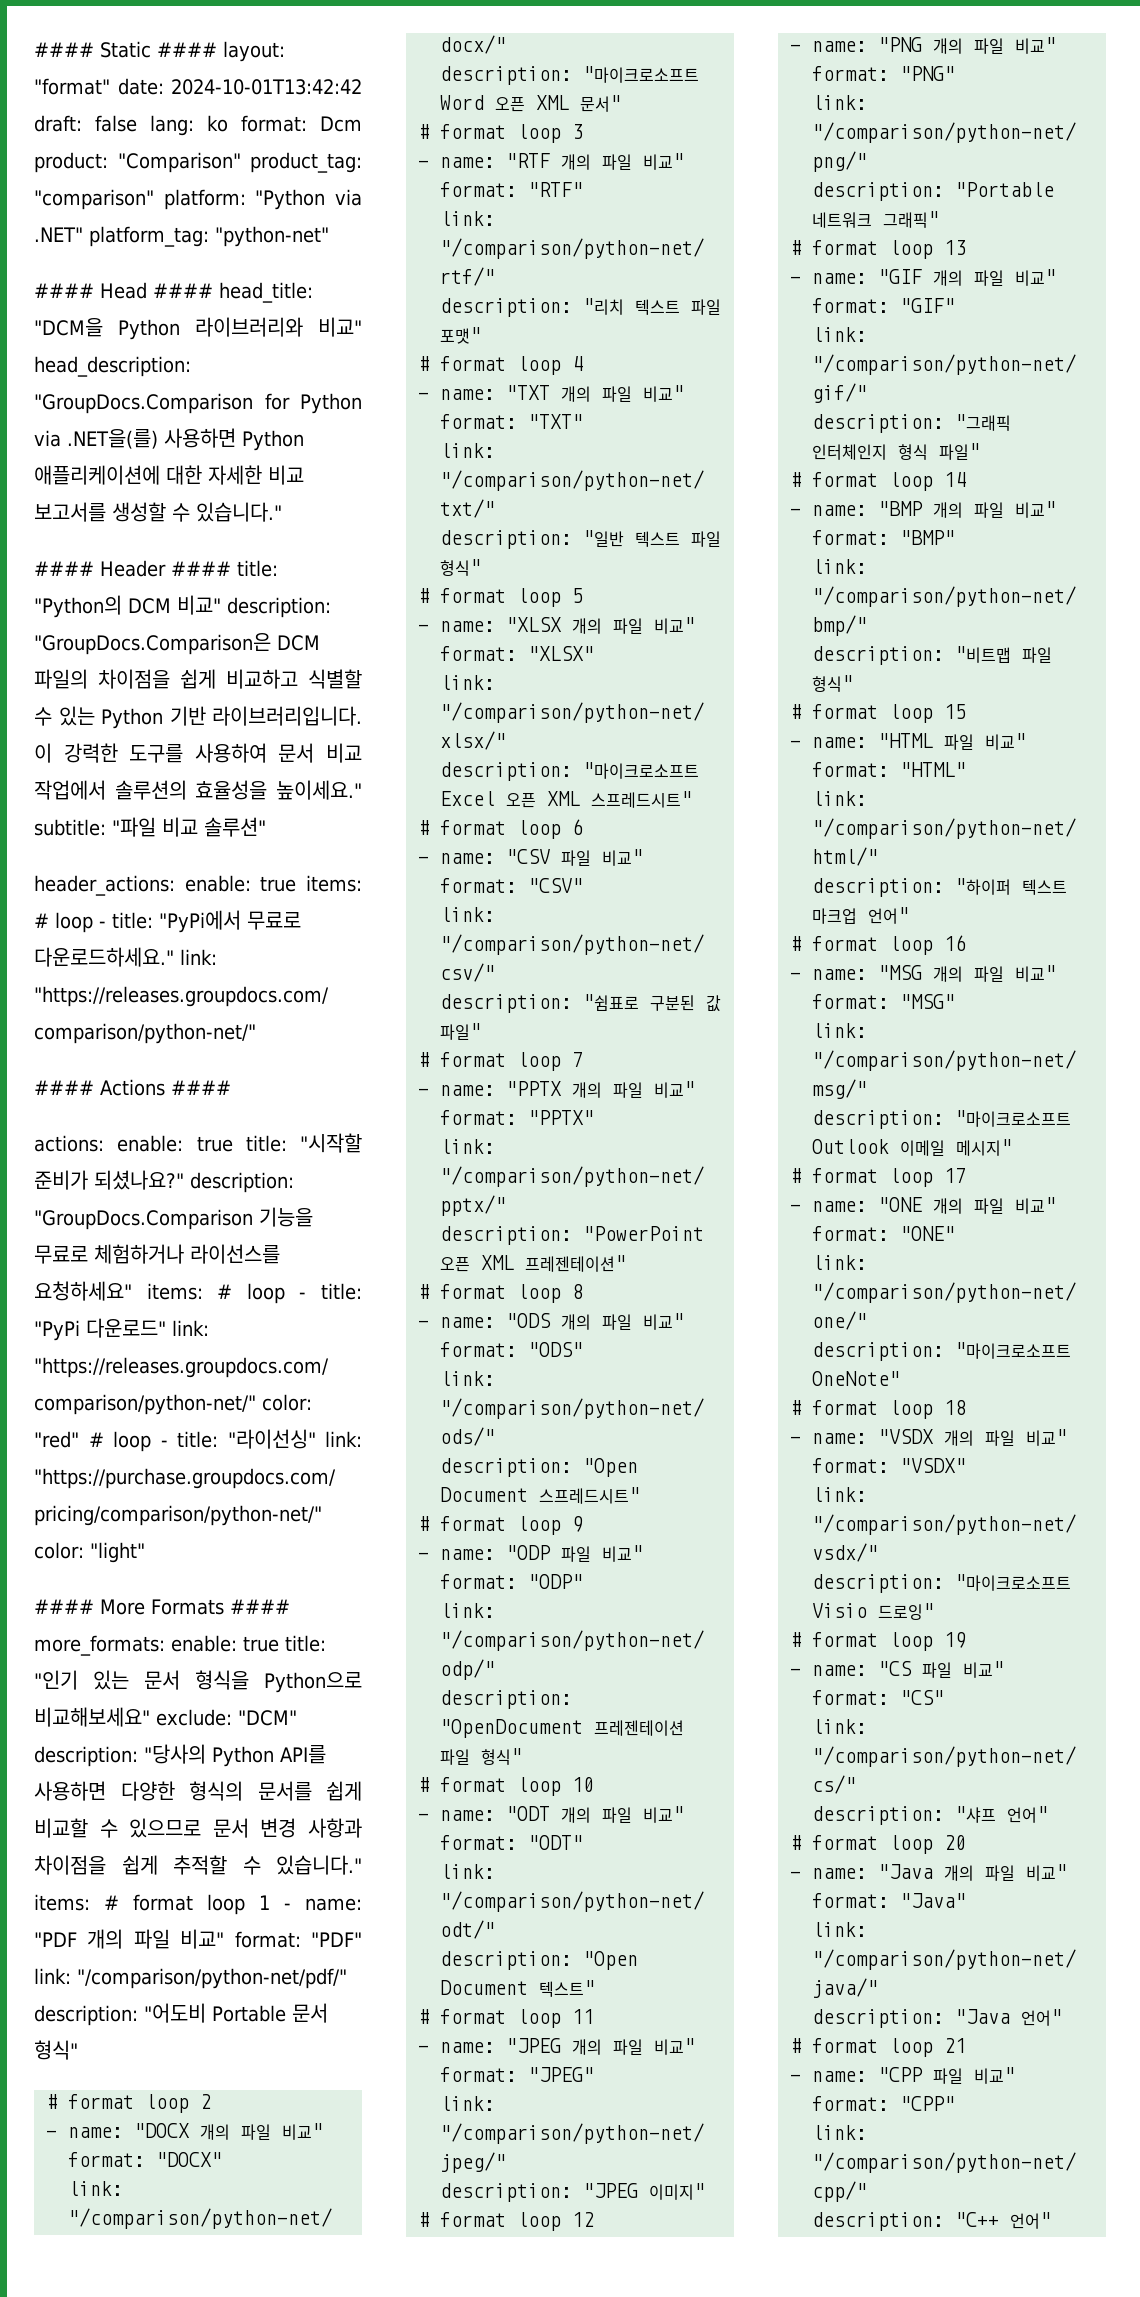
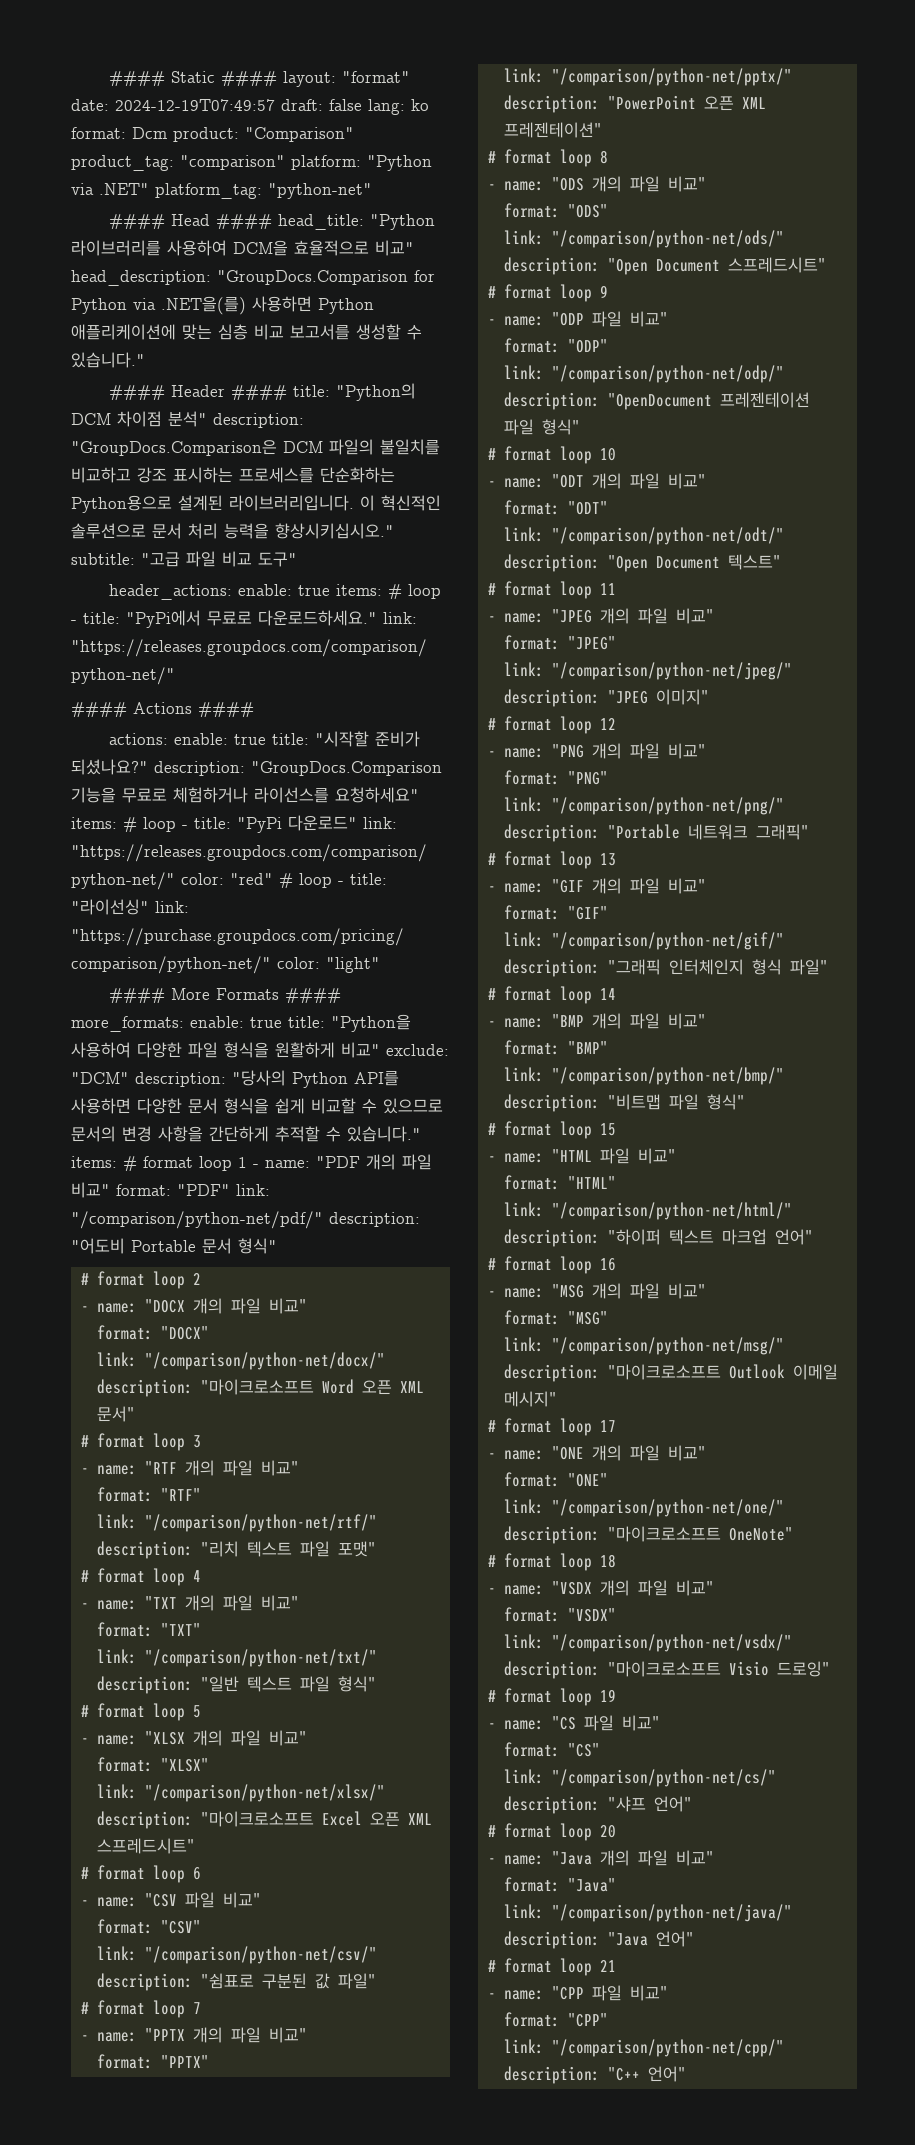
[171,79,362,95] 2024-10-01T13:42:42 -> [115,99,275,111] 2024-12-19T07:49:57
[34,317,303,340] "DCM을 Python 라이브러리와 -> [369,214,435,230] [71,240,369,256] "Python 라이브러리를 사용하여 DCM을 효율적으로
[166,465,262,485] 대한 자세한 -> [182,324,248,340] 맞는 심층
[177,595,221,615] 비교" -> [117,411,207,427] 차이점 분석"
[98,669,362,689] [34,706,362,729] [34,743,362,763] [34,780,362,800] [34,817,266,837] 차이점을 쉽게 비교하고 식별할 수 있는 Python 기반 라이브러리입니다. 이 강력한 도구를 사용하여 문서 비교 작업에서 솔루션의 효율성을 높이세요." subtitle: "파일 비교 솔루션" -> [380,439,440,455] [71,467,395,483] [71,495,441,513] [71,523,394,539] [71,551,297,567] 불일치를 비교하고 강조 표시하는 프로세스를 단순화하는 Python용으로 설계된 라이브러리입니다. 이 혁신적인 솔루션으로 문서 처리 능력을 향상시키십시오." subtitle: "고급 파일 비교 도구"
[34,1670,362,1693] [34,1707,150,1727] "인기 있는 문서 형식을 Python으로 비교해보세요" -> [331,1014,411,1032] [71,1042,380,1058] "Python을 사용하여 다양한 파일 형식을 원활하게 비교"
[189,1781,312,1801] 형식의 문서를 -> [188,1098,269,1114] 문서 형식을
[212,1818,362,1838] [34,1855,158,1875] 문서 변경 사항과 차이점을 쉽게 -> [71,1126,269,1142] 문서의 변경 사항을 간단하게

